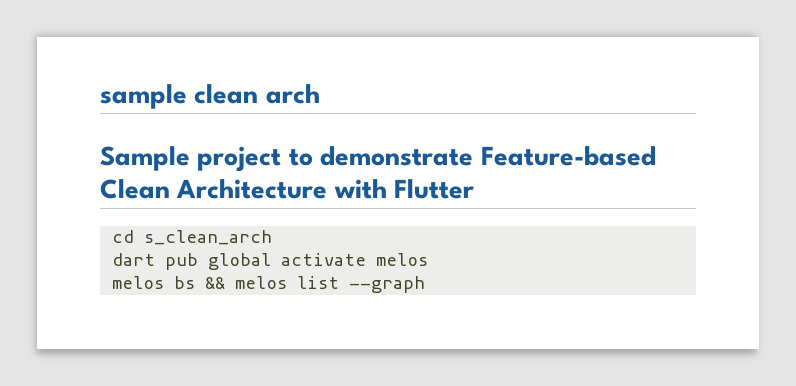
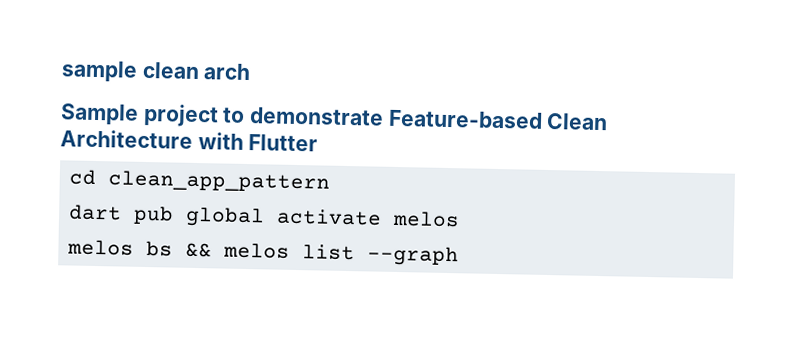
[143,230,272,245] s_clean_arch -> [107,170,330,193] clean_app_pattern

